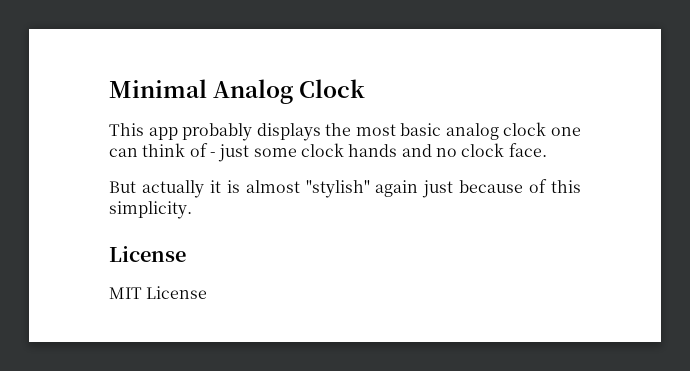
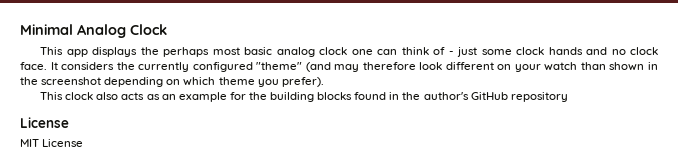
[182,123,253,141] probably -> (88, 53) none
(352, 129) none -> [163,47,210,57] perhaps
[109,179,581,198] [109,201,192,219] // But actually it is almost "stylish" again just because of this simplicity. -> [50,62,658,72] [20,77,324,87] [40,92,568,102] It considers the currently configured "theme" (and may therefore look different on your watch than shown in the screenshot depending on which theme you prefer). // This clock also acts as an example for the building blocks found in the author's GitHub repository

